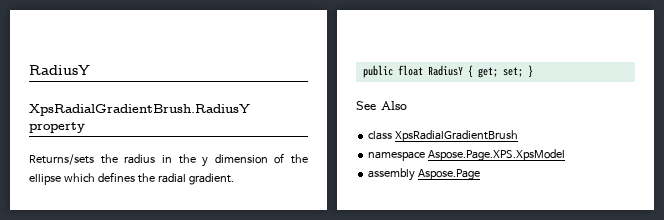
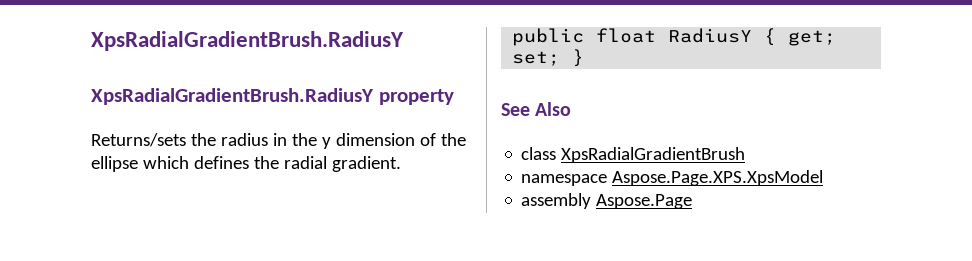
[29,65,90,75] RadiusY -> [91,31,404,51] XpsRadialGradientBrush.RadiusY

